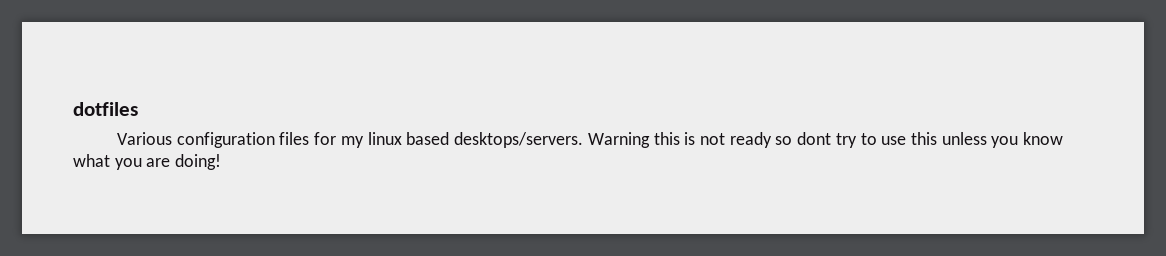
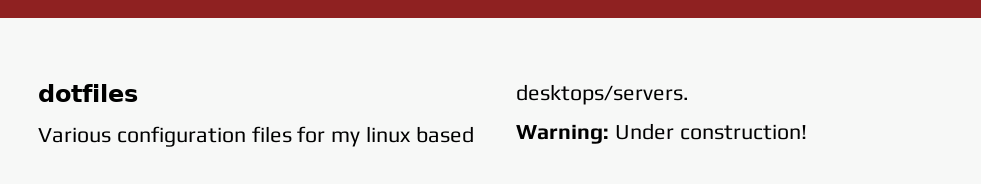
[587,132,1064,148] [73,154,222,170] Warning this is not ready so dont try to use this unless you know what you are doing! -> [516,123,807,144] // Warning: Under construction!

